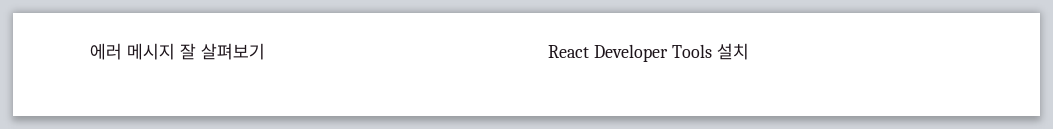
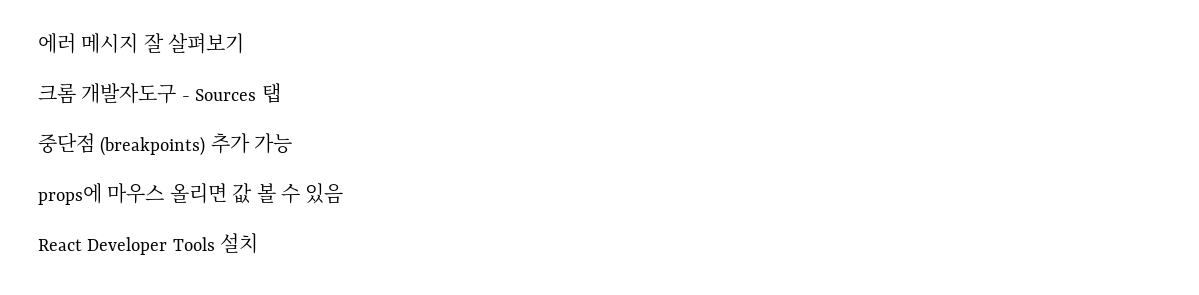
(265, 51) none -> [38,83,281,104] [38,133,293,156] [38,183,344,205] // 크롬 개발자도구 - Sources 탭 // 중단점 (breakpoints) 추가 가능 // props에 마우스 올리면 값 볼 수 있음

